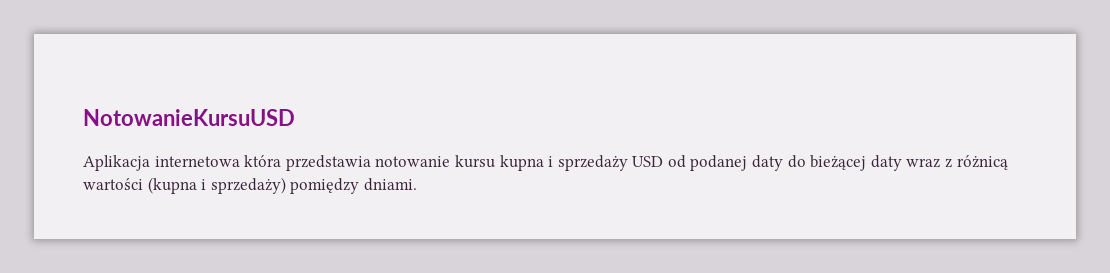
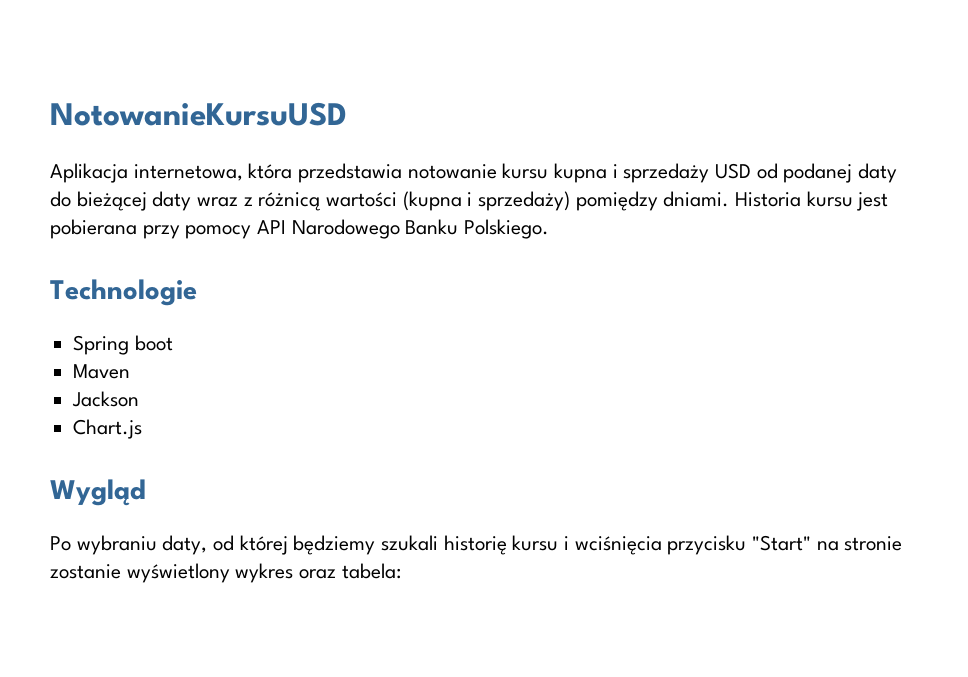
[154,156,240,167] internetowa -> [133,164,243,181] internetowa,
(417, 184) none -> [735,191,889,211] [50,219,550,239] [50,279,197,306] [73,335,173,355] [73,364,131,379] [72,391,140,407] [73,419,143,439] [50,479,146,506] [50,535,903,555] [50,563,401,583] Historia kursu jest pobierana przy pomocy API Narodowego Banku Polskiego. // Technologie // Spring boot // Maven // Jackson // Chart.js // Wygląd // Po wybraniu daty, od której będziemy szukali historię kursu i wciśnięcia przycisku "Start" na stronie zostanie wyświetlony wykres oraz tabela:

